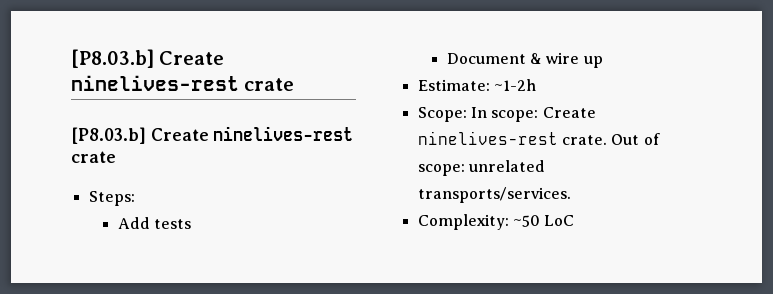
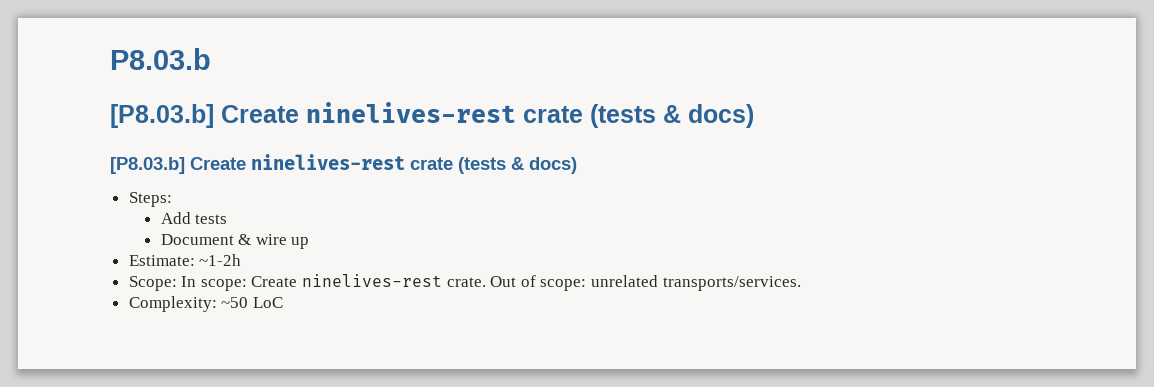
[71,49,225,68] [71,75,295,91] [71,126,354,144] [71,151,116,163] [P8.03.b] Create ninelives-rest crate // [P8.03.b] Create ninelives-rest crate -> [110,48,211,70] [110,102,754,128] [110,154,577,174] P8.03.b // [P8.03.b] Create ninelives-rest crate (tests & docs) // [P8.03.b] Create ninelives-rest crate (tests & docs)

